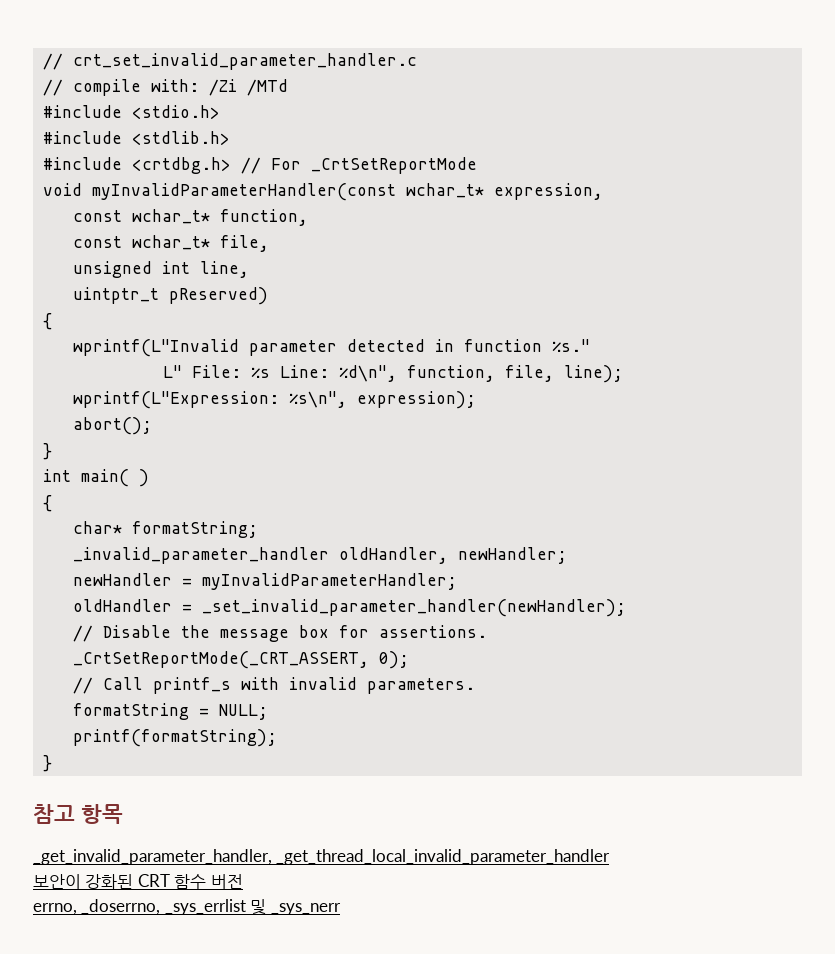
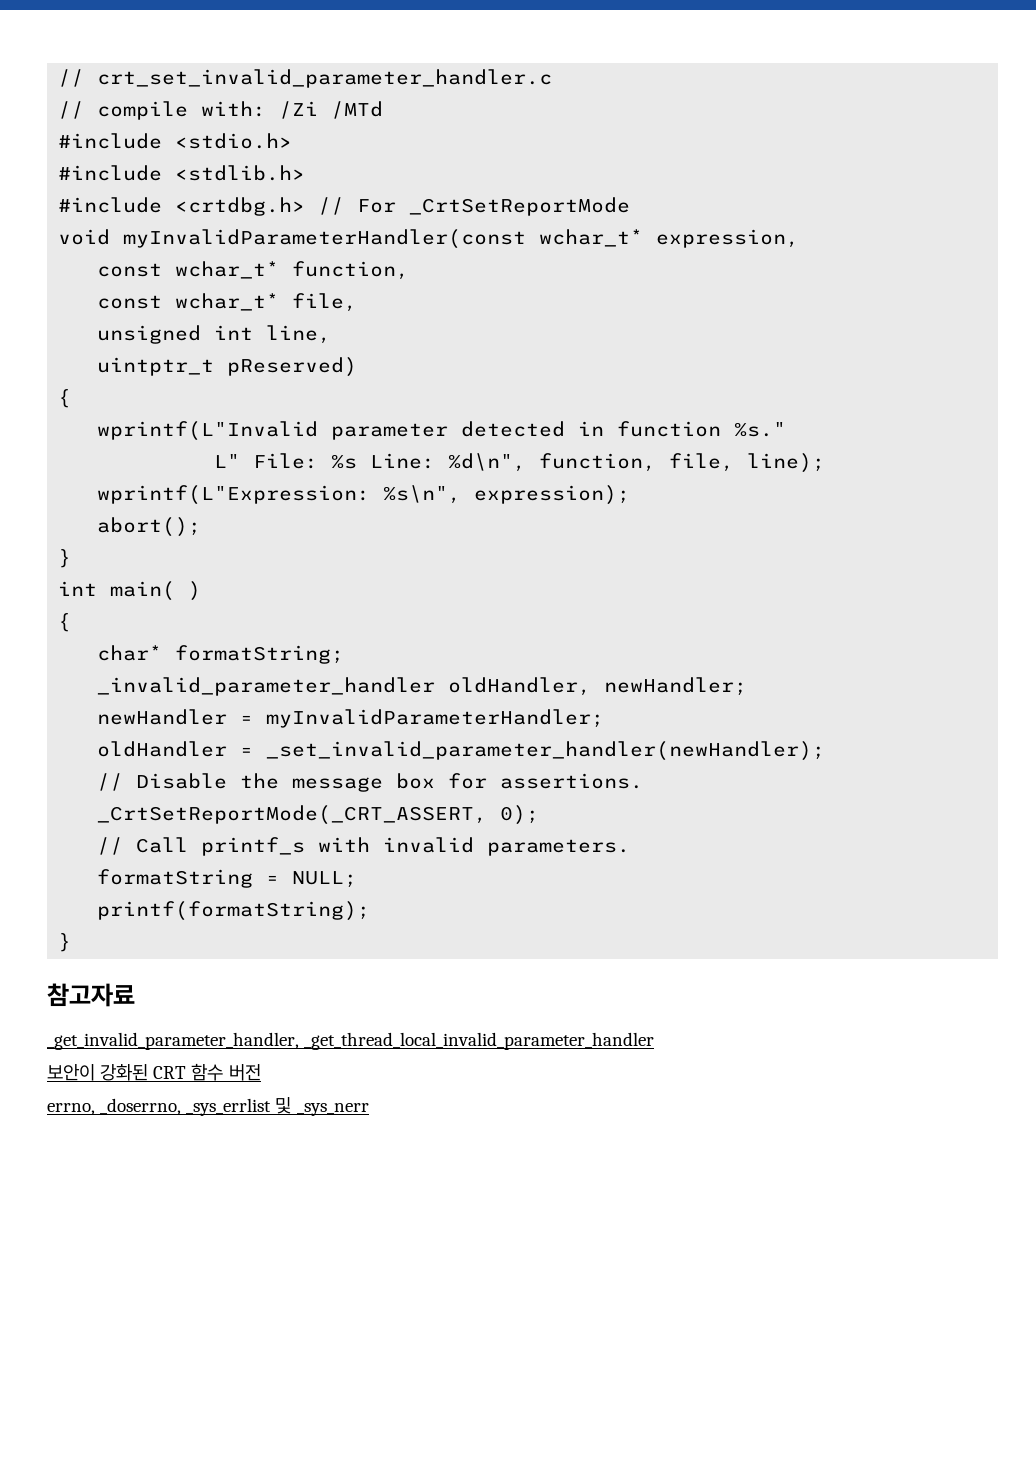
[33,804,123,824] 참고 항목 -> [47,983,135,1007] 참고자료

